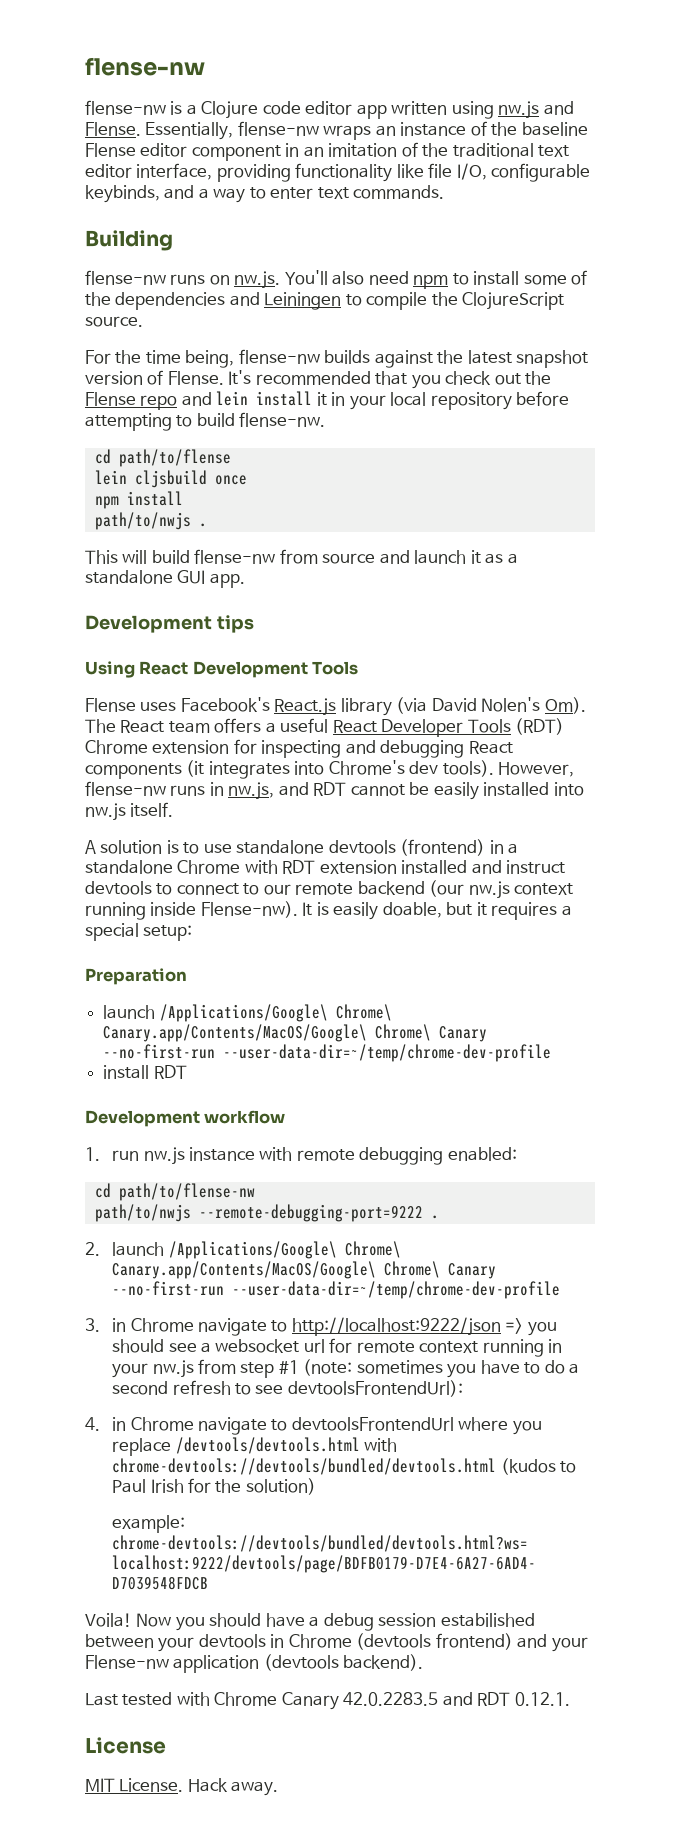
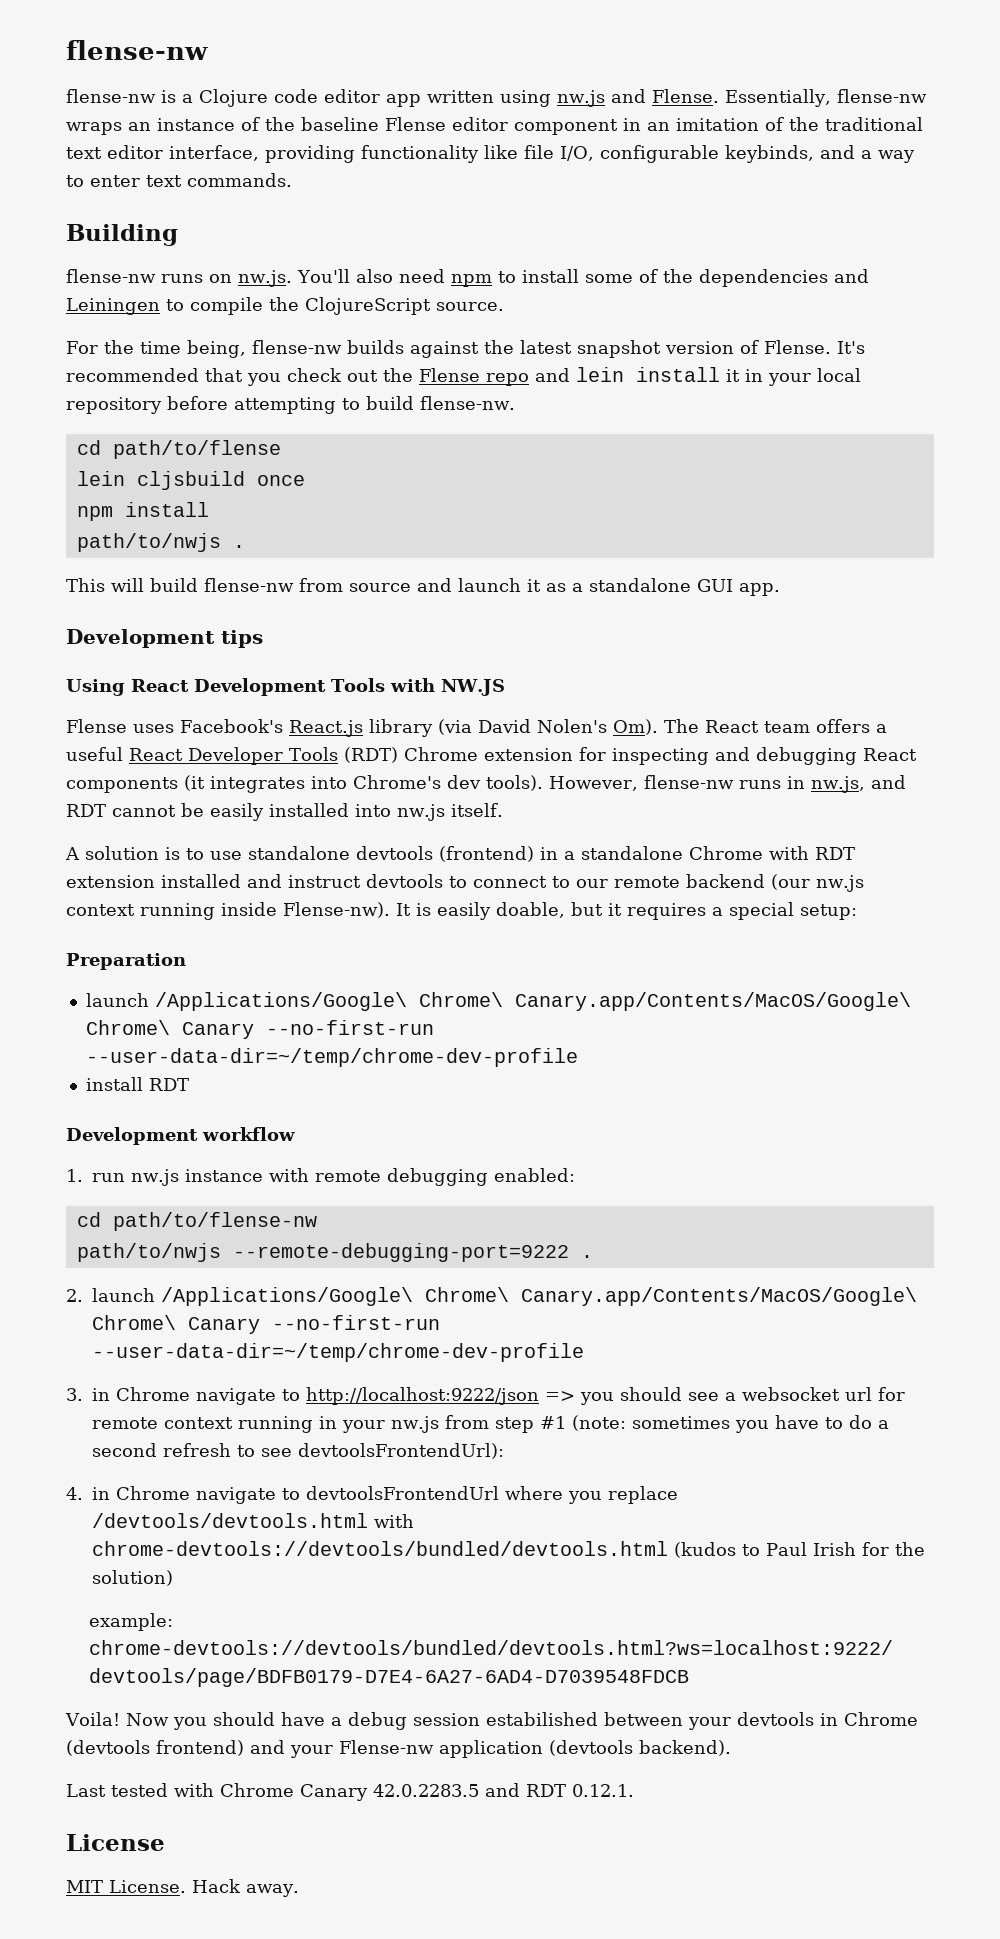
(359, 668) none -> [389,678,505,696] with NW.JS

